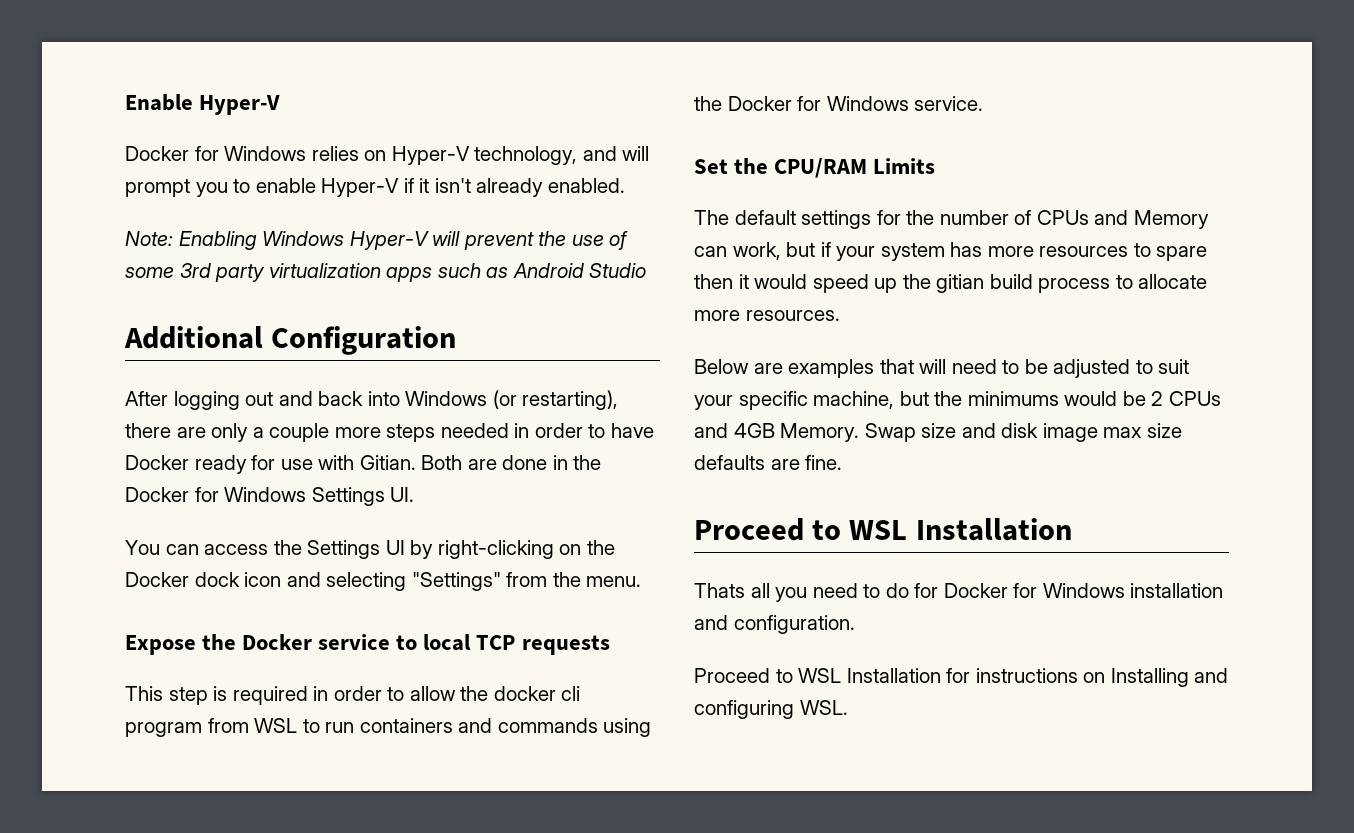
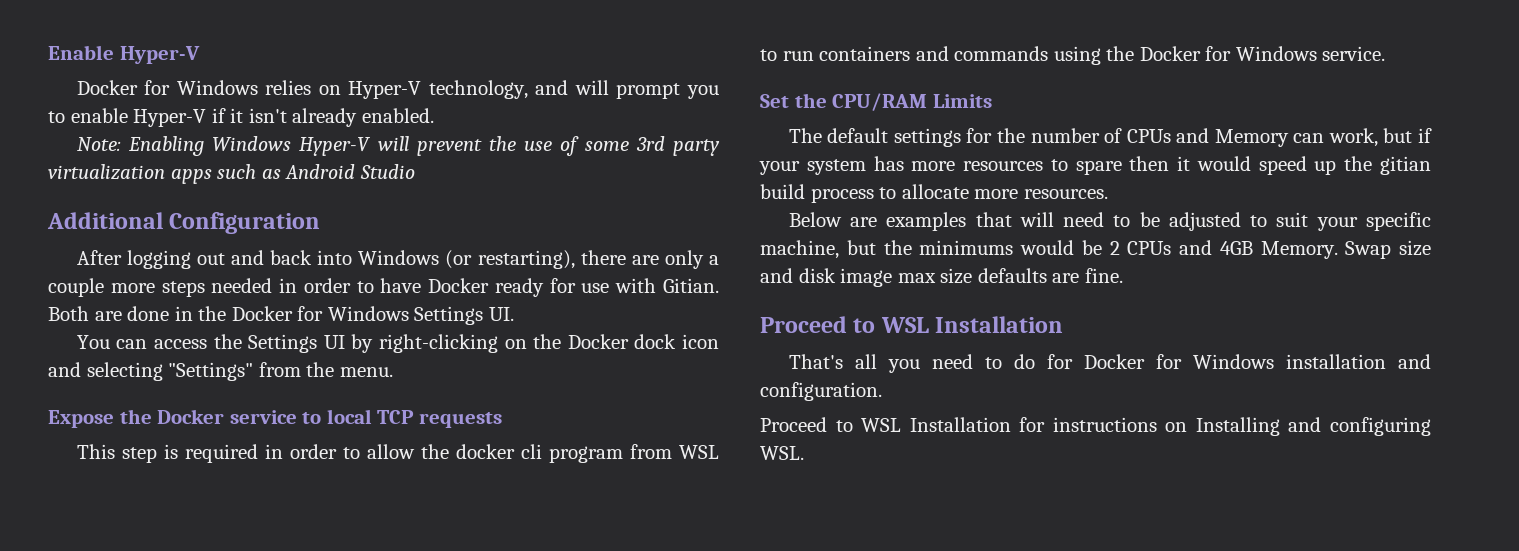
[694,583,745,598] Thats -> [788,354,843,369] That's

